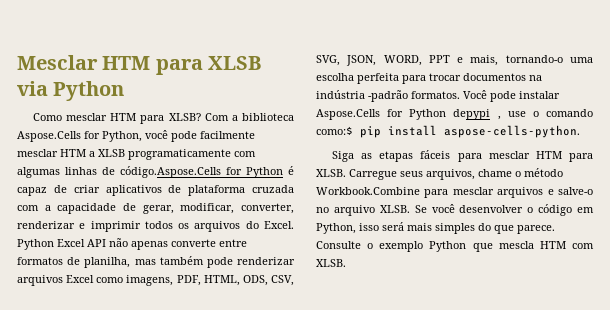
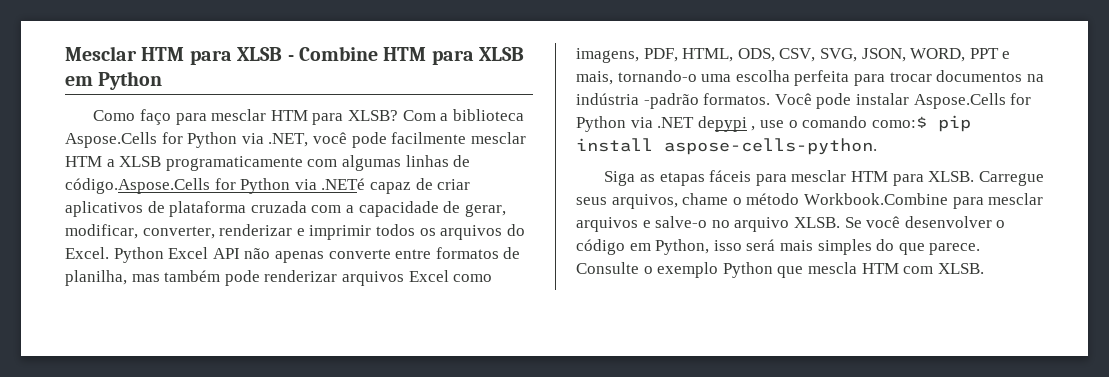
[17,81,48,96] via -> [287,46,525,65] [65,76,93,86] - Combine HTM para XLSB em
(62, 117) none -> [140,109,207,125] faço para
[102,131,142,142] Python, -> [187,132,309,148] Python via .NET,
[288,166,294,175] é -> [294,178,366,190] via .NETé
(447, 114) none -> [630,117,695,128] via .NET

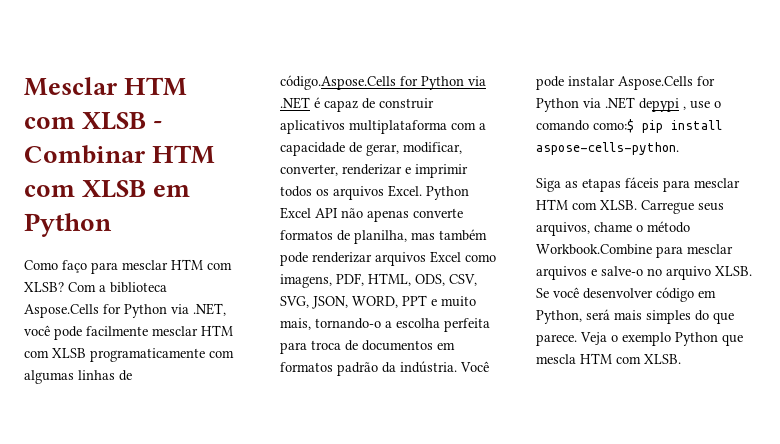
[189,50,232,65] para -> [24,117,75,129] com
[299,46,474,65] Combine HTM para -> [24,145,216,164] [24,185,75,197] Combinar HTM com
[312,113,344,125] para -> [207,262,232,270] com
[106,159,115,167] a -> [24,350,49,358] com
[321,178,471,194] [65,201,307,217] .NETé capaz de criar aplicativos de plataforma cruzada -> [280,97,434,112] [280,120,447,134] .NET é capaz de construir aplicativos multiplataforma
[506,224,525,236] do -> (384, 193) none
[395,249,432,259] entre -> (463, 213) none
(1011, 55) none -> [441,296,476,307] muito
[701,74,732,82] uma -> [385,321,392,328] a
[889,70,1044,82] [576,93,771,109] trocar documentos na indústria -padrão formatos. -> [311,340,455,351] [280,361,457,376] troca de documentos em formatos padrão da indústria.
[892,174,924,186] para -> [572,202,597,210] com
[996,220,1006,228] o -> (653, 293) none
[713,240,742,251] isso -> (582, 317) none
[576,262,639,274] Consulte -> [580,332,607,345] Veja

